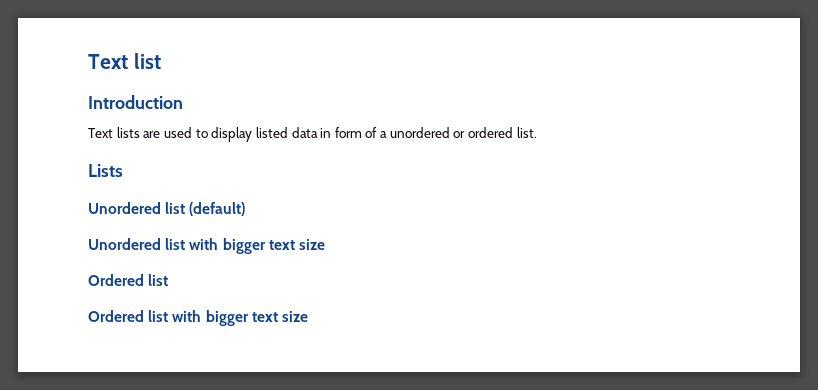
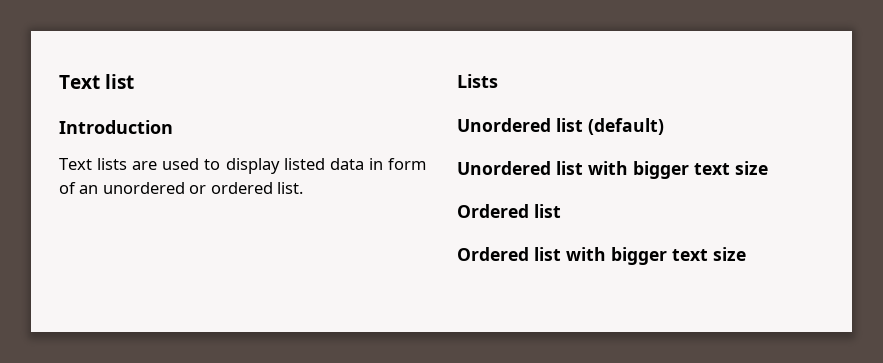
[380,131,388,138] a -> [79,185,99,194] an

